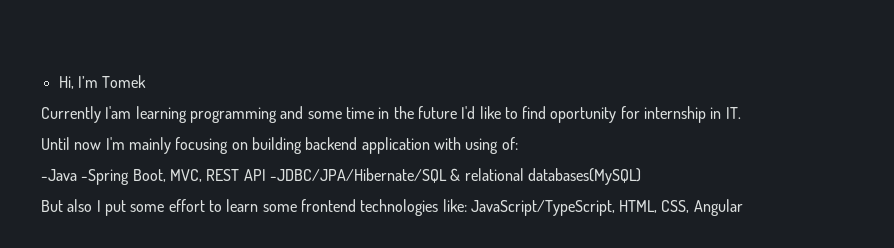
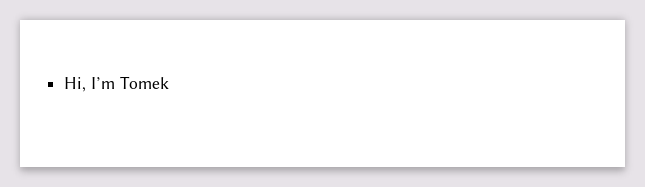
[41,106,741,123] [41,137,518,154] [41,168,641,185] [41,199,743,216] // Currently I'am learning programming and some time in the future I'd like to find oportunity for internship in IT. // Until now I'm mainly focusing on building backend application with using of: // -Java -Spring Boot, MVC, REST API -JDBC/JPA/Hibernate/SQL & relational databases(MySQL) // But also I put some effort to learn some frontend technologies like: JavaScript/TypeScript, HTML, CSS, Angular -> (169, 82) none

